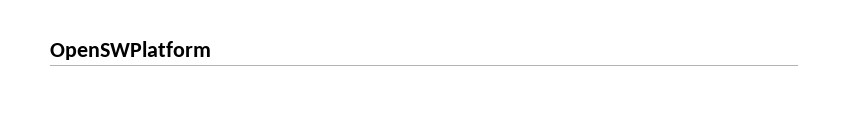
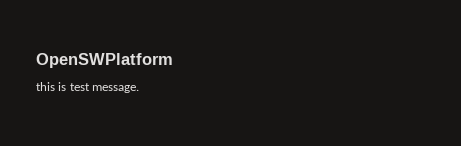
(211, 50) none -> [36,82,140,93] // this is test message.

